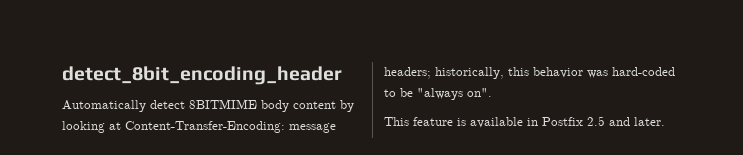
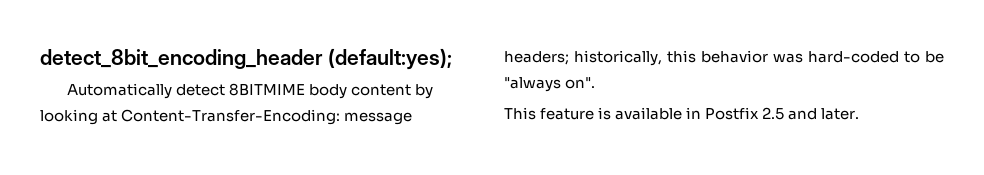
(342, 75) none -> [327,48,452,70] (default:yes);

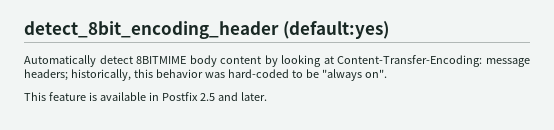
[327,48,452,70] (default:yes); -> [282,21,389,39] (default:yes)

